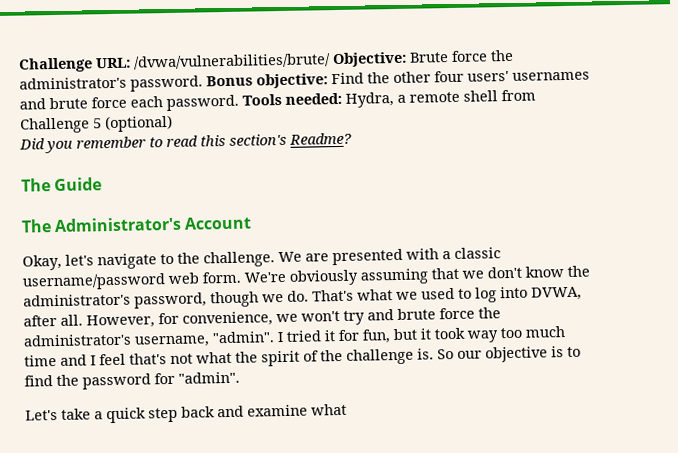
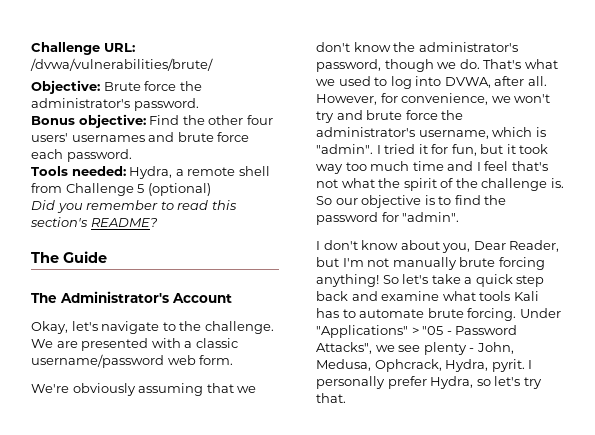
(331, 61) none -> (213, 64) //
(203, 83) none -> (199, 104) //
(239, 103) none -> (132, 155) //
[289,132,352,145] Readme? -> [90,218,158,227] README?
(241, 277) none -> (234, 360) //
(210, 341) none -> [492,127,546,137] which is
[25,409,58,421] Let's -> [316,240,560,253] [316,257,545,270] [316,274,429,287] I don't know about you, Dear Reader, but I'm not manually brute forcing anything! So let's
(347, 409) none -> [479,291,539,301] [316,308,561,321] [316,325,518,338] [316,342,514,355] [316,359,533,372] [316,376,542,389] [316,393,346,403] tools Kali has to automate brute forcing. Under "Applications" > "05 - Password Attacks", we see plenty - John, Medusa, Ophcrack, Hydra, pyrit. I personally prefer Hydra, so let's try that.

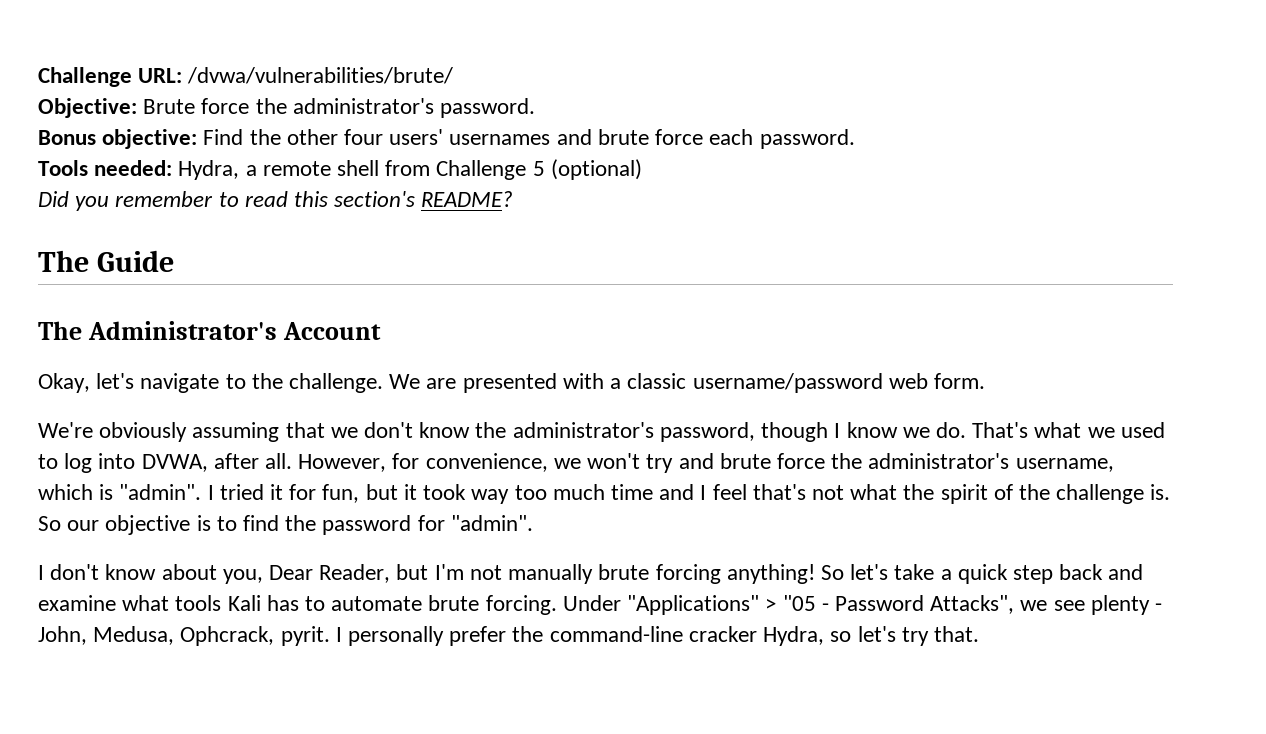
(434, 65) none -> [834,422,898,438] I know
[445,359,489,372] Hydra, -> (275, 636) none
(427, 382) none -> [512,626,757,642] the command-line cracker

